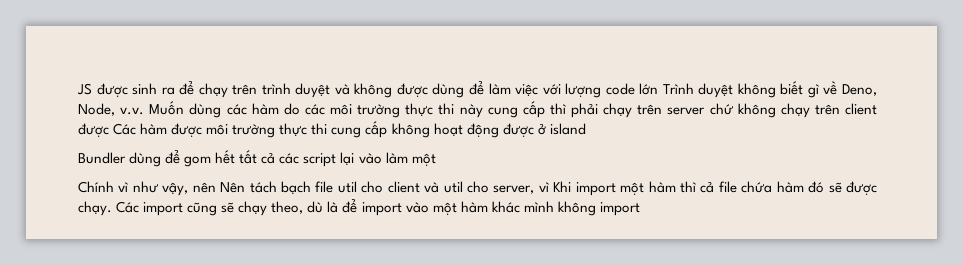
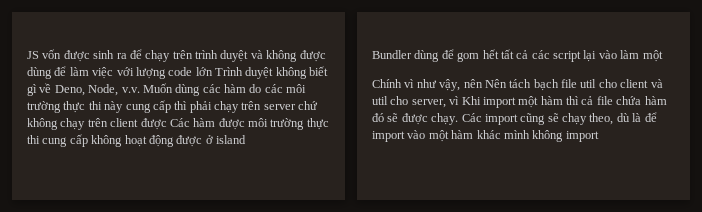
(92, 89) none -> [42,49,62,59] vốn

